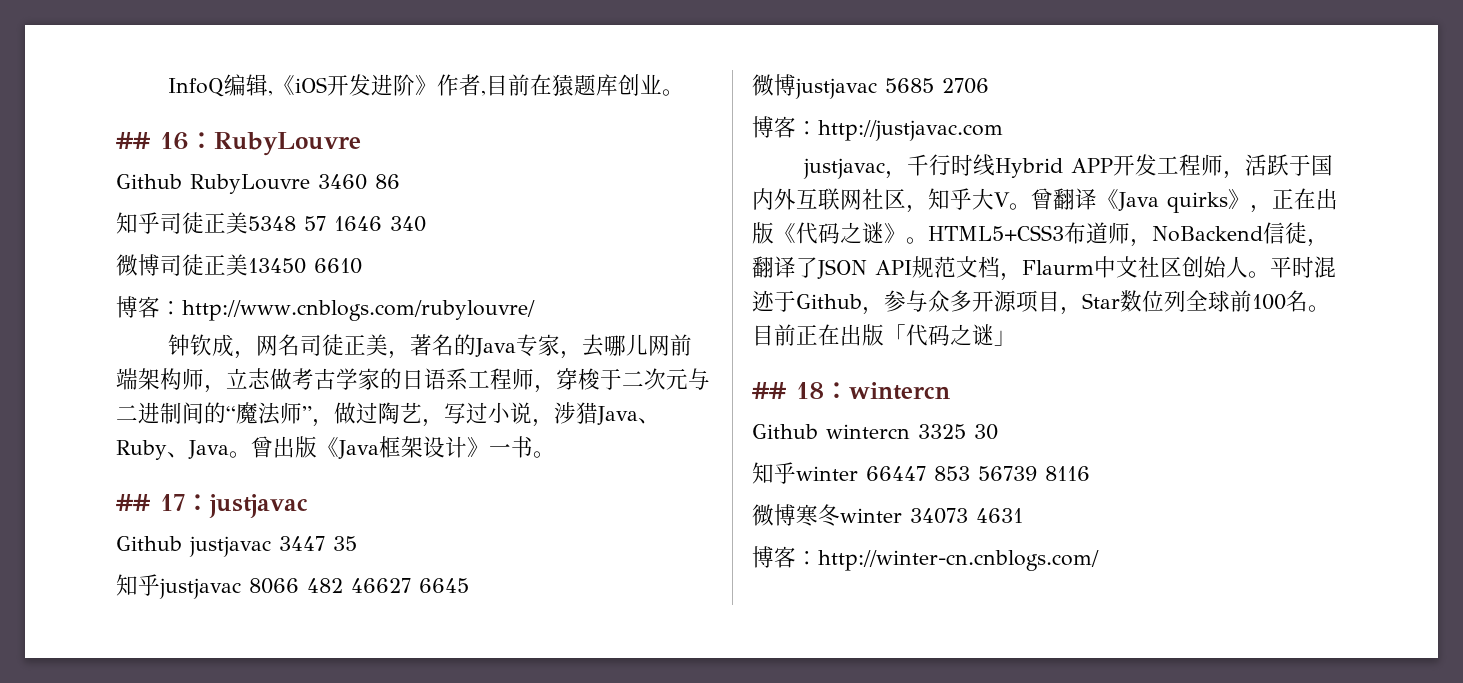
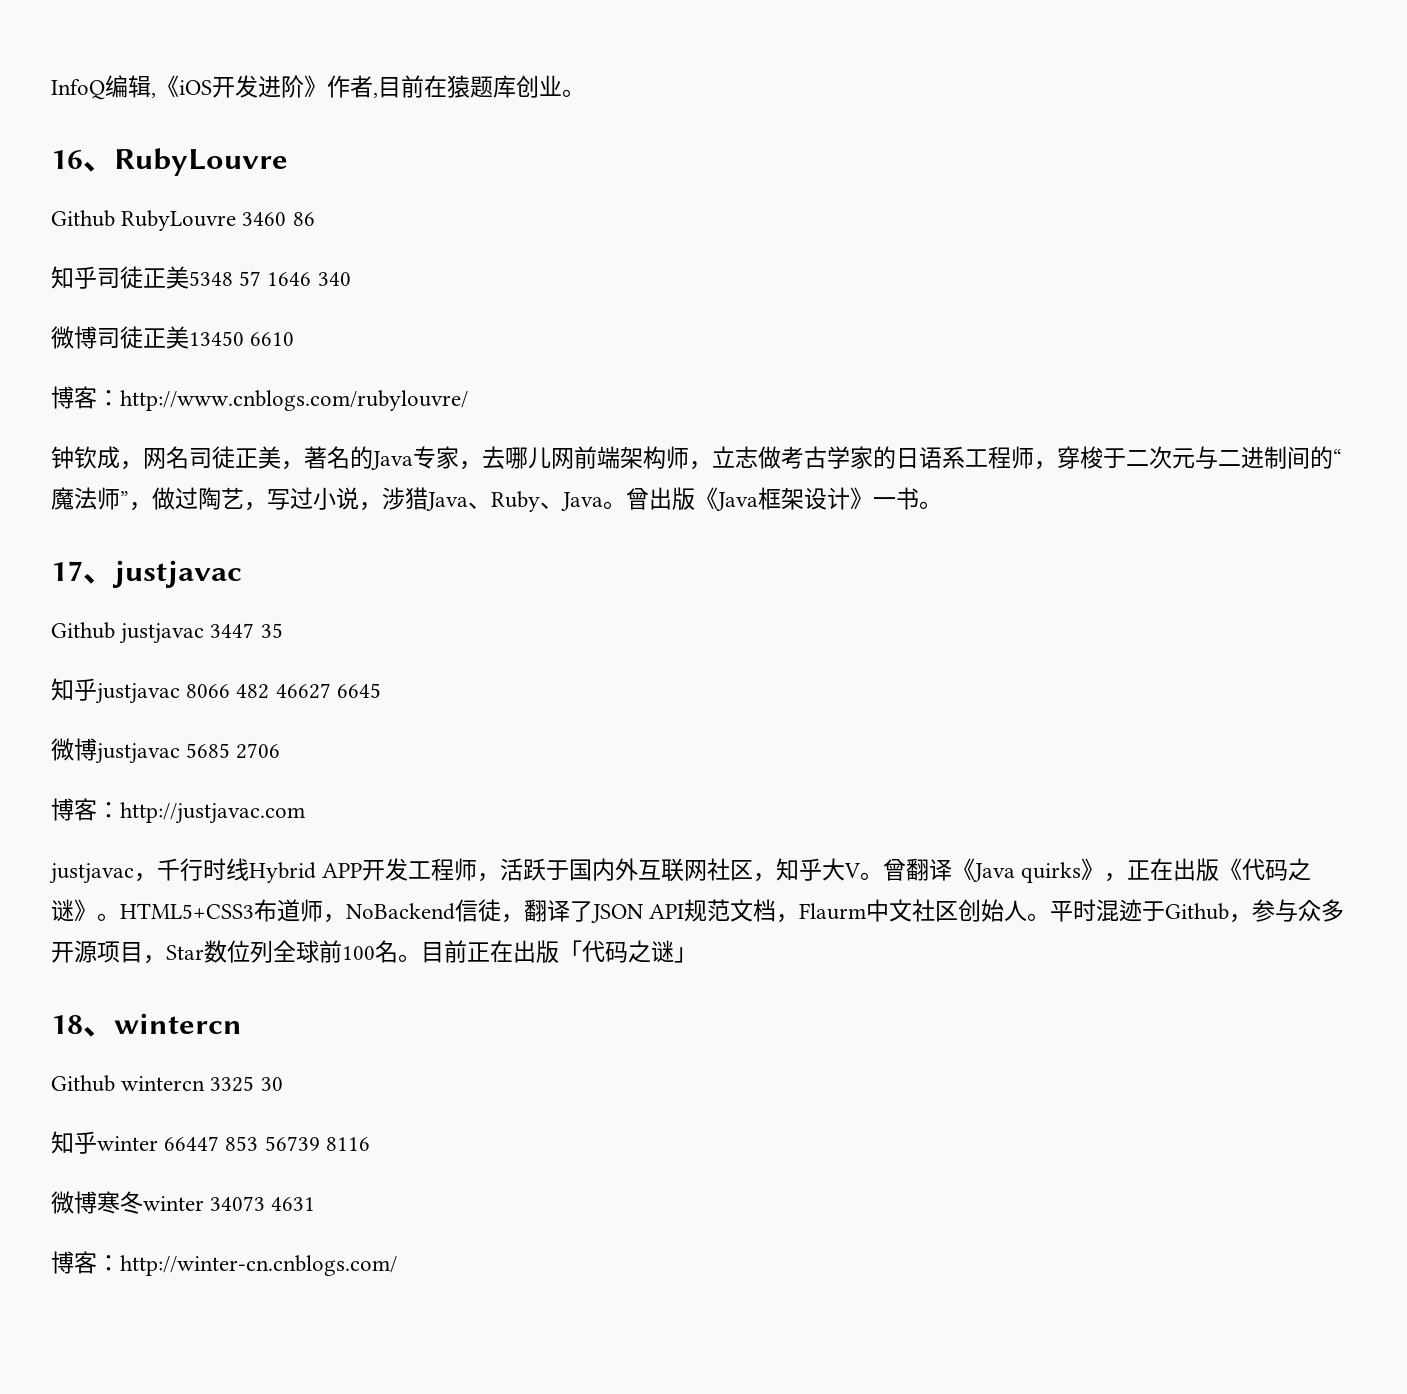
[116,132,214,150] ## 16： -> [51,150,114,172] 16、
[116,494,210,511] ## 17： -> [51,561,114,584] 17、
[752,382,849,399] ## 18： -> [51,1015,114,1037] 18、

